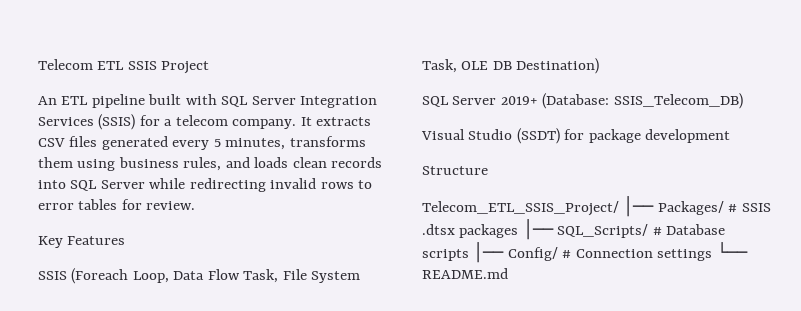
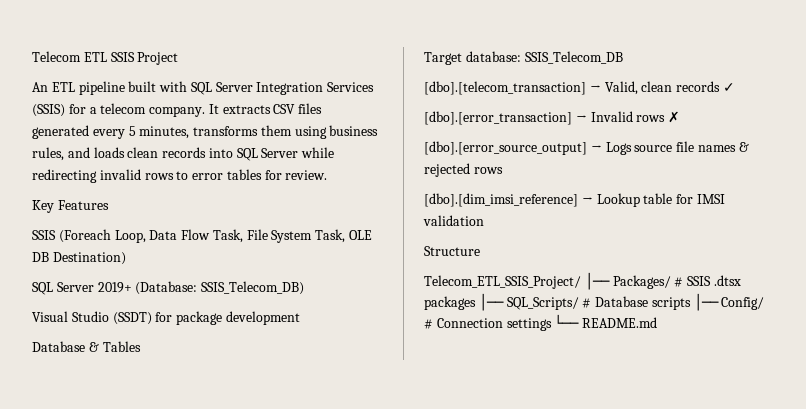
(731, 136) none -> [32,341,141,352] [424,51,623,65] [424,81,735,95] [424,111,681,125] [424,141,749,155] [424,163,503,177] [424,193,725,207] [423,215,484,226] // Database & Tables // Target database: SSIS_Telecom_DB // [dbo].[telecom_transaction] → Valid, clean records ✓ // [dbo].[error_transaction] → Invalid rows ✗ // [dbo].[error_source_output] → Logs source file names & rejected rows // [dbo].[dim_imsi_reference] → Lookup table for IMSI validation

